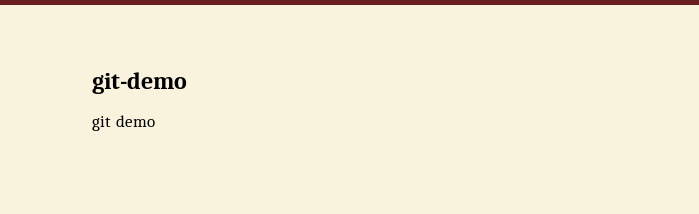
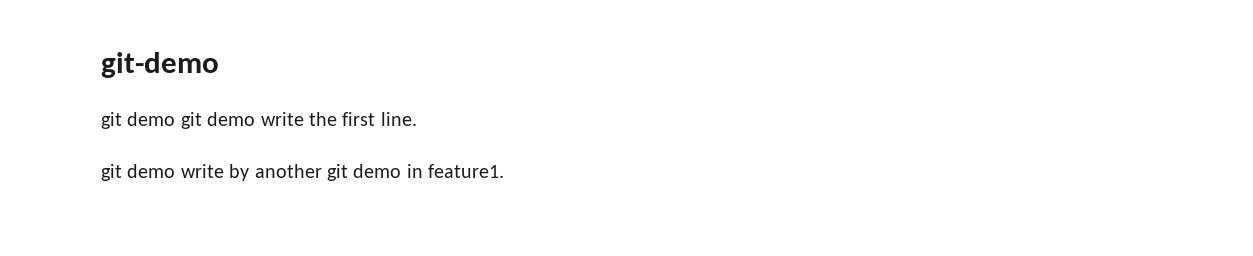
(155, 121) none -> [180,112,417,129] [101,164,505,181] git demo write the first line. // git demo write by another git demo in feature1.

